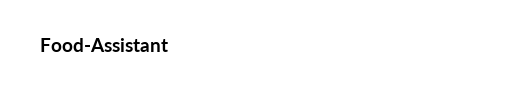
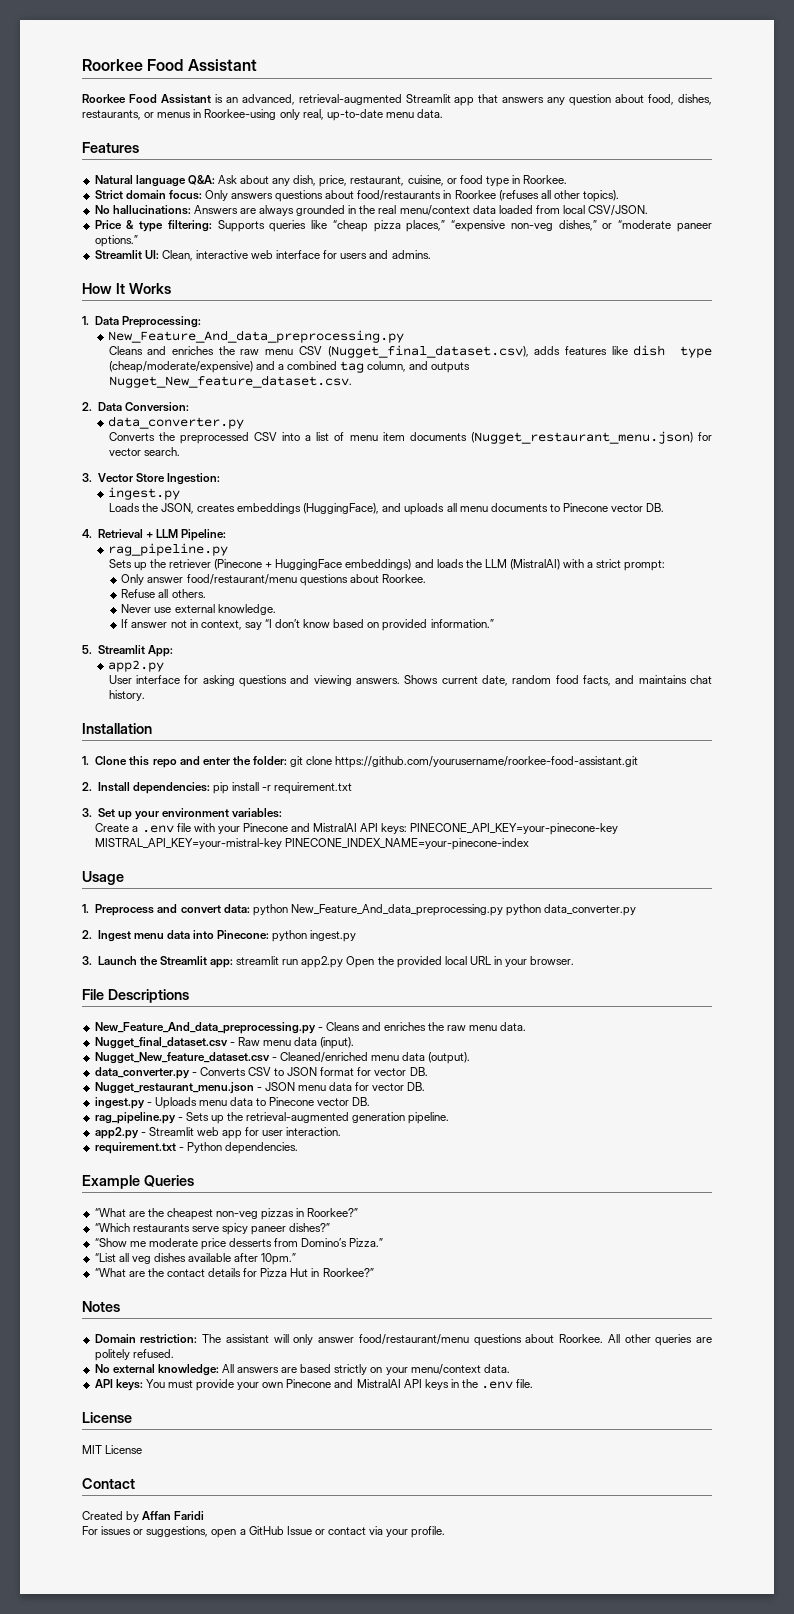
[40,38,168,52] Food-Assistant -> [82,59,257,71] [82,94,712,106] [82,109,443,121] [82,142,139,153] [94,175,568,187] [94,190,620,202] [94,205,649,216] [94,220,712,232] [94,235,138,247] [94,250,431,261] [82,283,171,294] [82,316,202,328] [107,330,404,343] [108,345,713,358] [108,361,471,373] [108,375,352,388] [82,402,189,412] [107,416,244,429] [108,431,712,444] [108,447,180,456] [82,473,220,485] [107,487,180,500] [108,503,665,515] [82,529,227,541] [107,543,228,556] [108,559,666,571] [121,574,426,586] [121,589,206,598] [121,604,276,615] [121,619,494,631] [82,645,173,657] [107,660,164,672] [108,675,712,687] [108,690,145,701] [82,723,152,734] [82,756,639,768] [82,782,353,794] [82,808,283,820] [95,823,619,835] [95,838,530,850] [82,871,124,885] [82,904,637,916] [82,930,357,942] [82,956,575,968] [82,989,189,1003] [94,1022,527,1034] [94,1037,355,1049] [94,1052,471,1064] [94,1067,428,1079] [94,1082,426,1094] [94,1097,371,1109] [94,1112,450,1124] [94,1127,342,1139] [94,1142,298,1154] [82,1175,194,1189] [94,1208,359,1220] [94,1223,331,1235] [94,1238,384,1250] [94,1253,297,1265] [94,1268,374,1277] [82,1301,120,1312] [94,1334,712,1346] [94,1349,174,1361] [94,1364,510,1376] [94,1379,534,1391] [82,1412,132,1423] [82,1445,143,1454] [82,1478,135,1489] [82,1511,205,1522] [82,1526,446,1538] Roorkee Food Assistant // Roorkee Food Assistant is an advanced, retrieval-augmented Streamlit app that answers any question about food, dishes, restaurants, or menus in Roorkee-using only real, up-to-date menu data. // Features // Natural language Q&A: Ask about any dish, price, restaurant, cuisine, or food type in Roorkee. // Strict domain focus: Only answers questions about food/restaurants in Roorkee (refuses all other topics). // No hallucinations: Answers are always grounded in the real menu/context data loaded from local CSV/JSON. // Price & type filtering: Supports queries like “cheap pizza places,” “expensive non-veg dishes,” or “moderate paneer options.” // Streamlit UI: Clean, interactive web interface for users and admins. // How It Works // 1. Data Preprocessing: // New_Feature_And_data_preprocessing.py // Cleans and enriches the raw menu CSV (Nugget_final_dataset.csv), adds features like dish type (cheap/moderate/expensive) and a combined tag column, and outputs Nugget_New_feature_dataset.csv. // 2. Data Conversion: // data_converter.py // Converts the preprocessed CSV into a list of menu item documents (Nugget_restaurant_menu.json) for vector search. // 3. Vector Store Ingestion: // ingest.py // Loads the JSON, creates embeddings (HuggingFace), and uploads all menu documents to Pinecone vector DB. // 4. Retrieval + LLM Pipeline: // rag_pipeline.py // Sets up the retriever (Pinecone + HuggingFace embeddings) and loads the LLM (MistralAI) with a strict prompt: // Only answer food/restaurant/menu questions about Roorkee. // Refuse all others. // Never use external knowledge. // If answer not in context, say “I don’t know based on provided information.” // 5. Streamlit App: // app2.py // User interface for asking questions and viewing answers. Shows current date, random food facts, and maintains chat history. // Installation // 1. Clone this repo and enter the folder: git clone https://github.com/yourusername/roorkee-food-assistant.git // 2. Install dependencies: pip install -r requirement.txt // 3. Set up your environment variables: // Create a .env file with your Pinecone and MistralAI API keys: PINECONE_API_KEY=your-pinecone-key MISTRAL_API_KEY=your-mistral-key PINECONE_INDEX_NAME=your-pinecone-index // Usage // 1. Preprocess and convert data: python New_Feature_And_data_preprocessing.py python data_converter.py // 2. Ingest menu data into Pinecone: python ingest.py // 3. Launch the Streamlit app: streamlit run app2.py Open the provided local URL in your browser. // File Descriptions // New_Feature_And_data_preprocessing.py - Cleans and enriches the raw menu data. // Nugget_final_dataset.csv - Raw menu data (input). // Nugget_New_feature_dataset.csv - Cleaned/enriched menu data (output). // data_converter.py - Converts CSV to JSON format for vector DB. // Nugget_restaurant_menu.json - JSON menu data for vector DB. // ingest.py - Uploads menu data to Pinecone vector DB. // rag_pipeline.py - Sets up the retrieval-augmented generation pipeline. // app2.py - Streamlit web app for user interaction. // requirement.txt - Python dependencies. // Example Queries // “What are the cheapest non-veg pizzas in Roorkee?” // “Which restaurants serve spicy paneer dishes?” // “Show me moderate price desserts from Domino’s Pizza.” // “List all veg dishes available after 10pm.” // “What are the contact details for Pizza Hut in Roorkee?” // Notes // Domain restriction: The assistant will only answer food/restaurant/menu questions about Roorkee. All other queries are politely refused. // No external knowledge: All answers are based strictly on your menu/context data. // API keys: You must provide your own Pinecone and MistralAI API keys in the .env file. // License // MIT License // Contact // Created by Affan Faridi // For issues or suggestions, open a GitHub Issue or contact via your profile.

